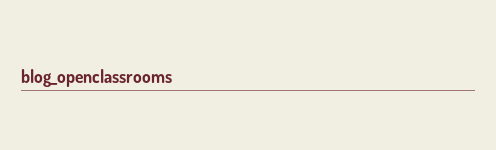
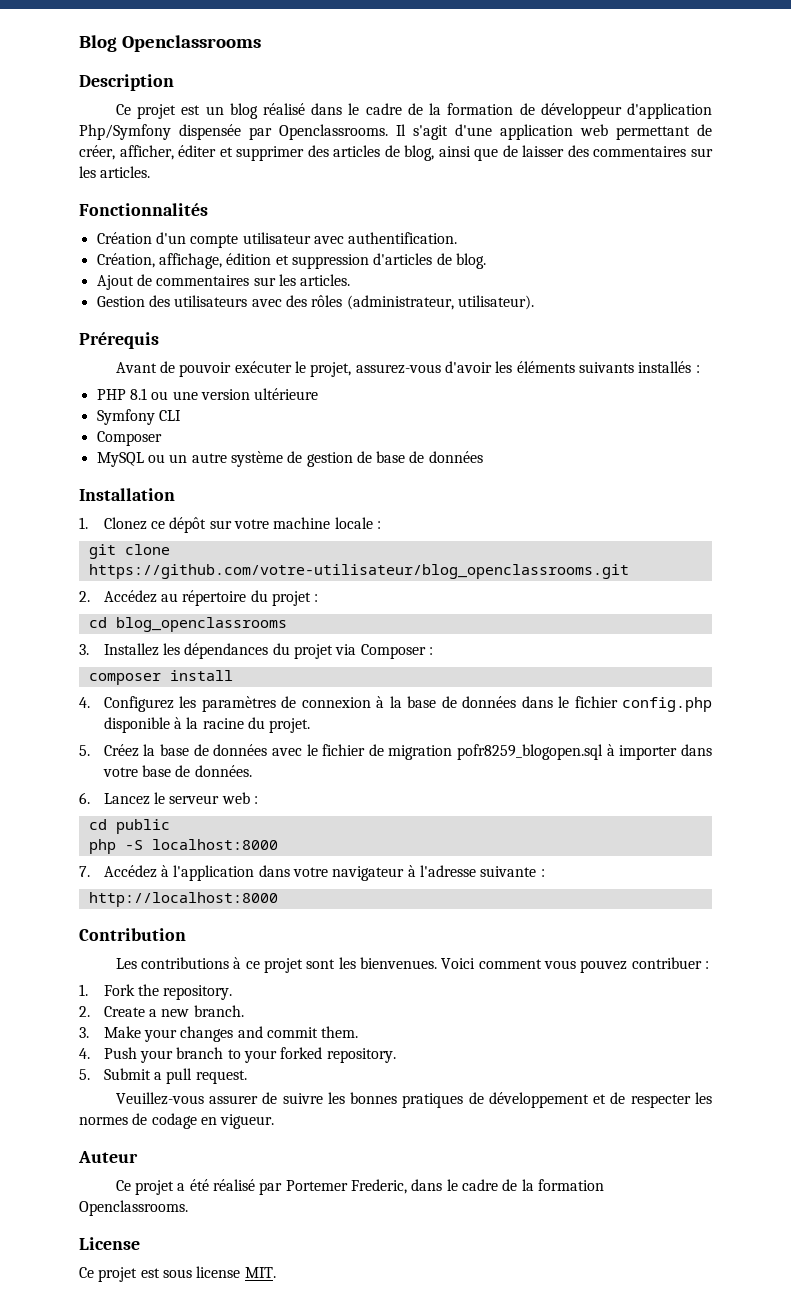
[21,69,172,87] blog_openclassrooms -> [79,35,261,52] [79,74,174,91] [115,103,712,119] [79,124,712,140] [79,145,714,161] [79,166,151,178] [79,203,208,216] [96,232,458,248] [96,253,486,269] [96,274,351,290] [96,295,534,310] [79,332,159,349] [115,361,700,377] [96,388,319,400] [96,409,181,425] [96,431,162,446] [96,451,483,467] [79,488,175,501] [79,517,382,533] [88,544,170,559] [88,564,629,579] [79,590,319,606] [88,617,287,632] [79,643,434,659] [88,670,233,685] [79,696,712,712] [103,717,311,733] [79,744,712,760] [102,765,252,777] [79,792,259,805] [88,819,170,834] [88,839,278,854] [79,865,545,881] [88,892,278,907] [79,928,186,941] [115,957,709,973] [79,984,233,1000] [79,1005,244,1017] [79,1026,359,1042] [79,1047,396,1063] [79,1068,247,1084] [115,1092,713,1108] [79,1113,275,1129] [78,1151,138,1163] [115,1179,604,1195] [79,1200,188,1216] [79,1237,140,1250] [79,1266,276,1282] Blog Openclassrooms // Description // Ce projet est un blog réalisé dans le cadre de la formation de développeur d'application Php/Symfony dispensée par Openclassrooms. Il s'agit d'une application web permettant de créer, afficher, éditer et supprimer des articles de blog, ainsi que de laisser des commentaires sur les articles. // Fonctionnalités // Création d'un compte utilisateur avec authentification. // Création, affichage, édition et suppression d'articles de blog. // Ajout de commentaires sur les articles. // Gestion des utilisateurs avec des rôles (administrateur, utilisateur). // Prérequis // Avant de pouvoir exécuter le projet, assurez-vous d'avoir les éléments suivants installés : // PHP 8.1 ou une version ultérieure // Symfony CLI // Composer // MySQL ou un autre système de gestion de base de données // Installation // 1. Clonez ce dépôt sur votre machine locale : // git clone https://github.com/votre-utilisateur/blog_openclassrooms.git // 2. Accédez au répertoire du projet : // cd blog_openclassrooms // 3. Installez les dépendances du projet via Composer : // composer install // 4. Configurez les paramètres de connexion à la base de données dans le fichier config.php disponible à la racine du projet. // 5. Créez la base de données avec le fichier de migration pofr8259_blogopen.sql à importer dans votre base de données. // 6. Lancez le serveur web : // cd public // php -S localhost:8000 // 7. Accédez à l'application dans votre navigateur à l'adresse suivante : // http://localhost:8000 // Contribution // Les contributions à ce projet sont les bienvenues. Voici comment vous pouvez contribuer : // 1. Fork the repository. // 2. Create a new branch. // 3. Make your changes and commit them. // 4. Push your branch to your forked repository. // 5. Submit a pull request. // Veuillez-vous assurer de suivre les bonnes pratiques de développement et de respecter les normes de codage en vigueur. // Auteur // Ce projet a été réalisé par Portemer Frederic, dans le cadre de la formation Openclassrooms. // License // Ce projet est sous license MIT.

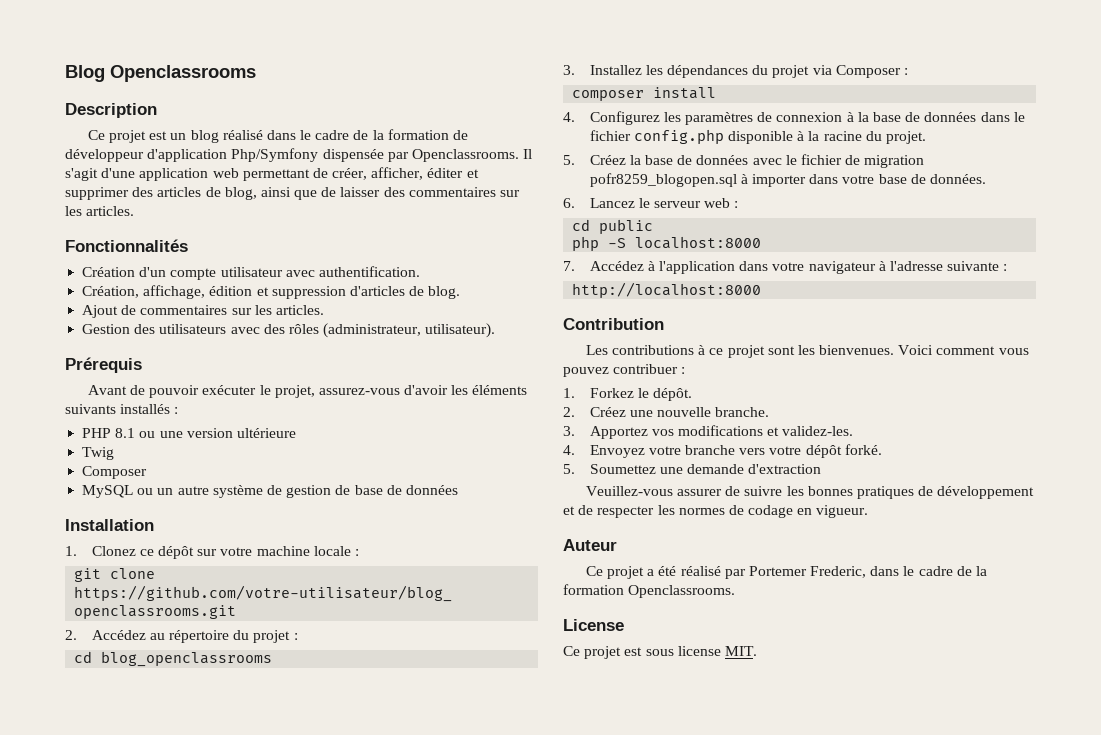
[96,409,181,425] Symfony CLI -> [82,447,115,460] Twig
[103,984,233,1000] [79,1005,244,1017] [79,1026,359,1042] [79,1047,396,1063] [79,1068,247,1084] Fork the repository. // 2. Create a new branch. // 3. Make your changes and commit them. // 4. Push your branch to your forked repository. // 5. Submit a pull request. -> [589,388,693,401] [563,407,770,417] [563,425,854,439] [563,444,882,458] [563,464,822,474] Forkez le dépôt. // 2. Créez une nouvelle branche. // 3. Apportez vos modifications et validez-les. // 4. Envoyez votre branche vers votre dépôt forké. // 5. Soumettez une demande d'extraction

